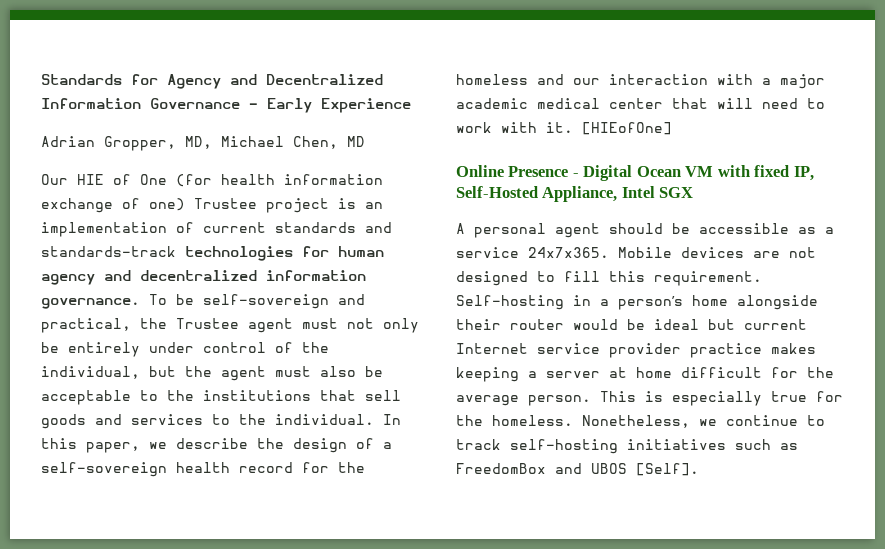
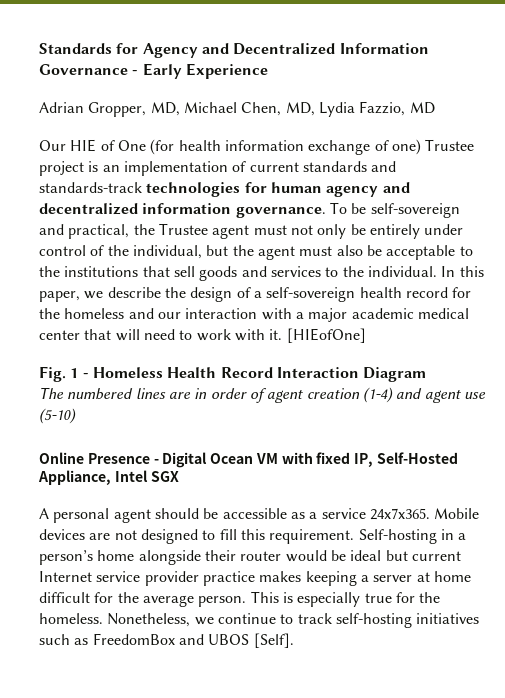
(338, 142) none -> [285,101,406,117] MD, Lydia Fazzio,
(672, 128) none -> [39,366,427,382] [39,387,486,403] [39,408,76,424] // Fig. 1 - Homeless Health Record Interaction Diagram // The numbered lines are in order of agent creation (1-4) and agent use (5-10)

